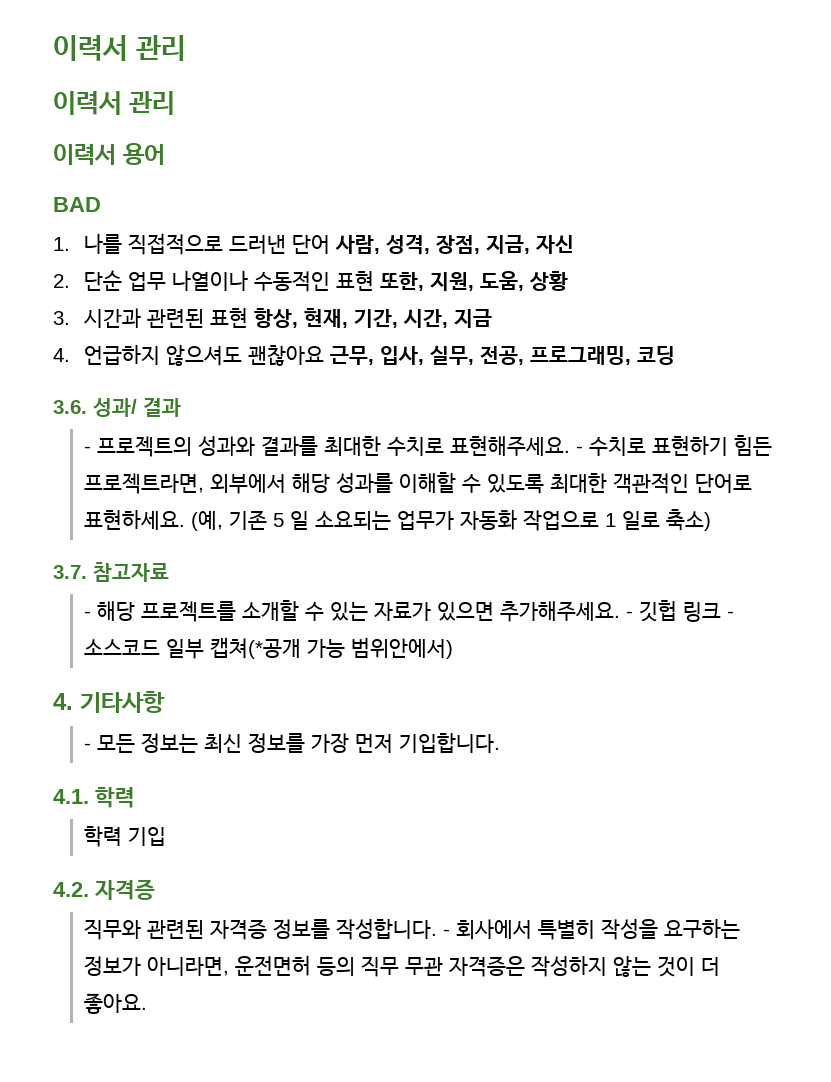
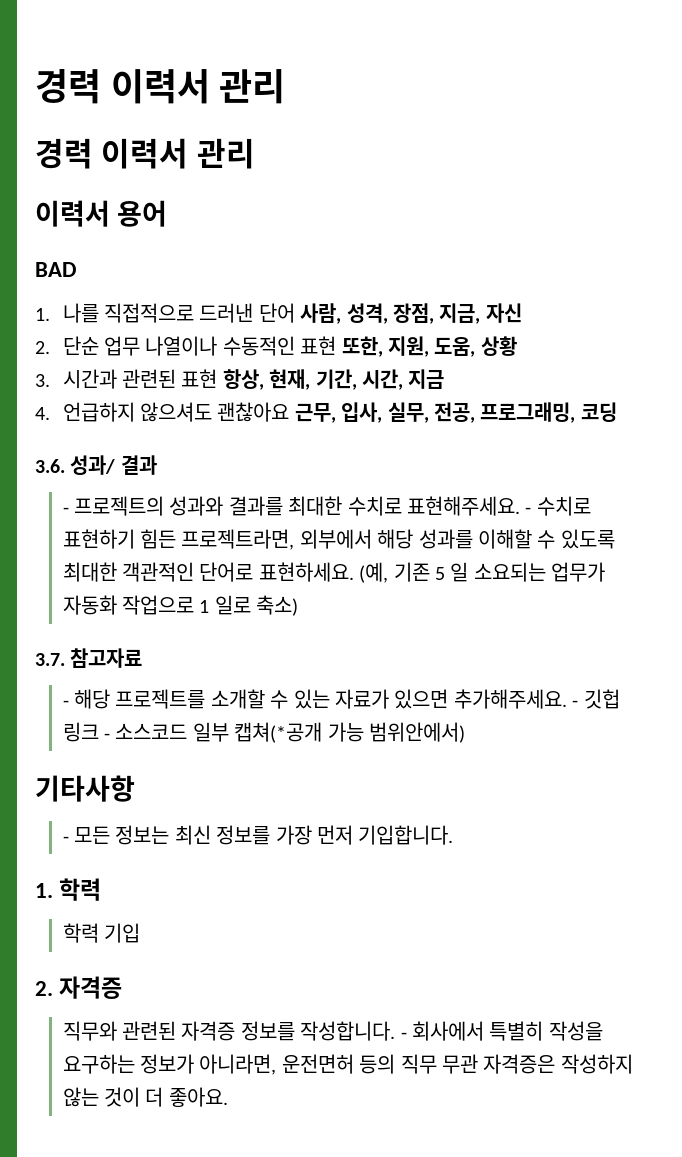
[53,35,186,61] 이력서 관리 // -> [35,69,286,104] [35,138,93,169] 경력 이력서 관리 // 경력
[53,693,73,710] 4. -> (465, 732) none
[53,789,89,804] 4.1. -> [35,883,53,898] 1.
[53,882,89,897] 4.2. -> [35,981,53,996] 2.

